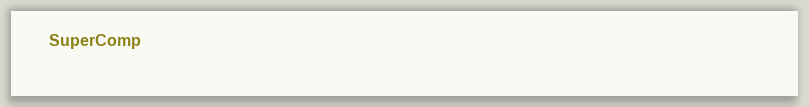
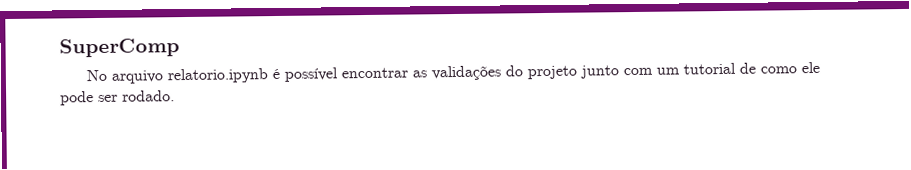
(141, 41) none -> [85,61,820,84] [60,90,175,106] // No arquivo relatorio.ipynb é possível encontrar as validações do projeto junto com um tutorial de como ele pode ser rodado.

